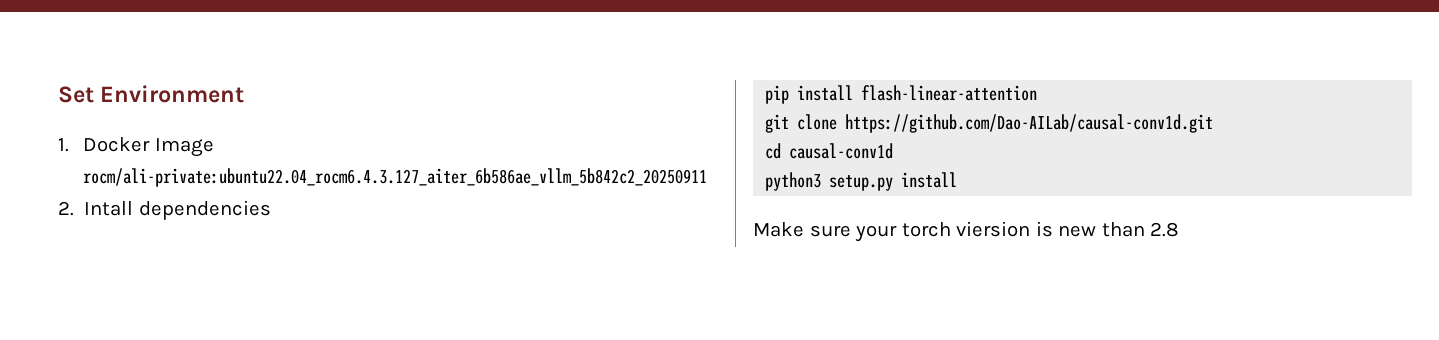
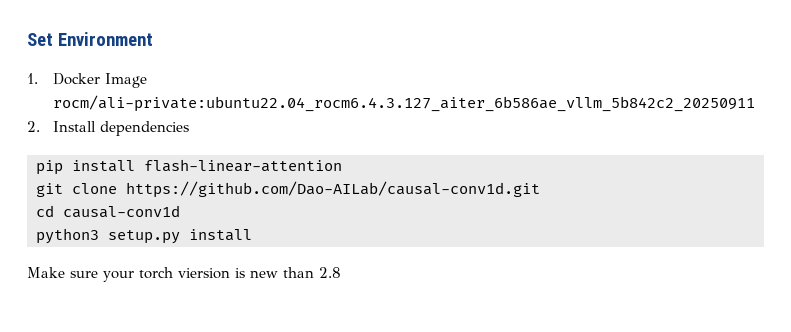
[84,201,134,216] Intall -> [52,121,96,132] Install

